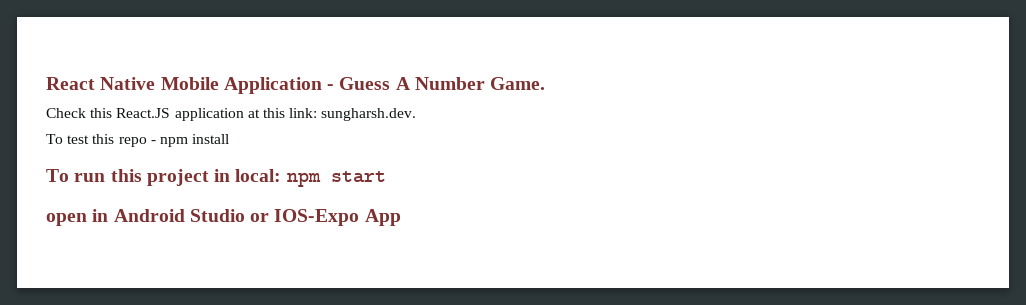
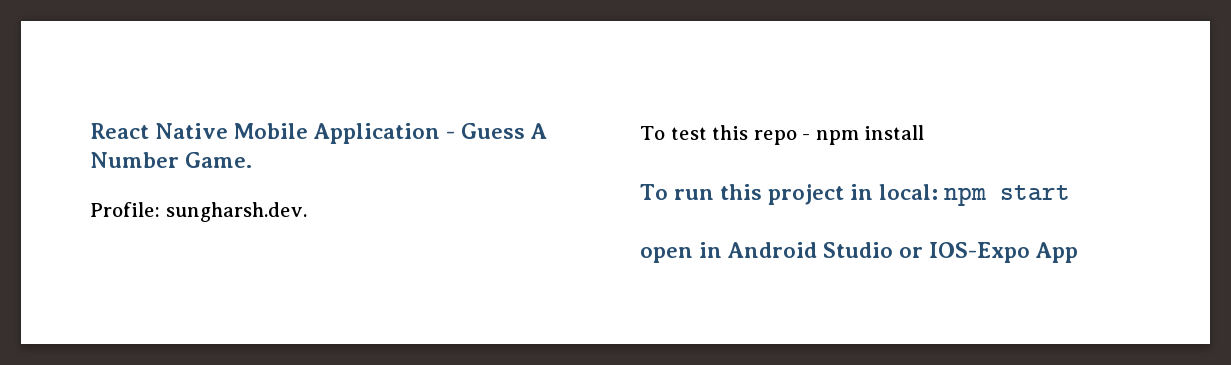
[46,108,318,121] Check this React.JS application at this link: -> [90,202,160,217] Profile:

